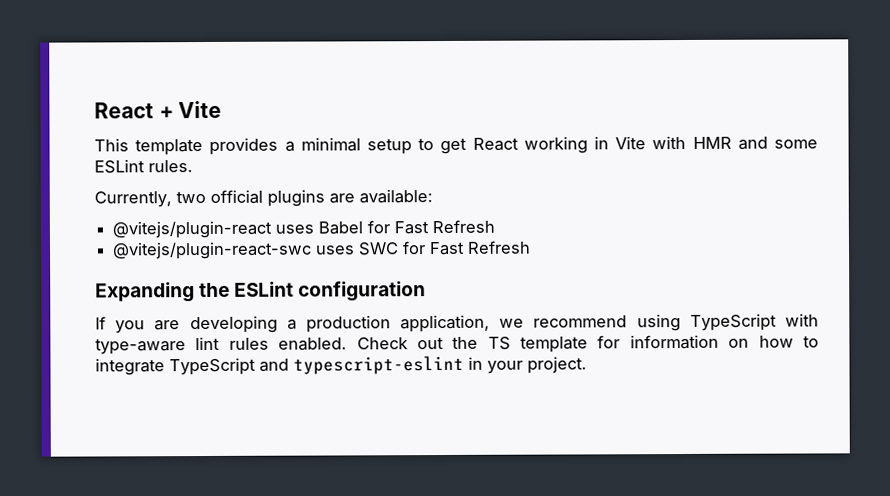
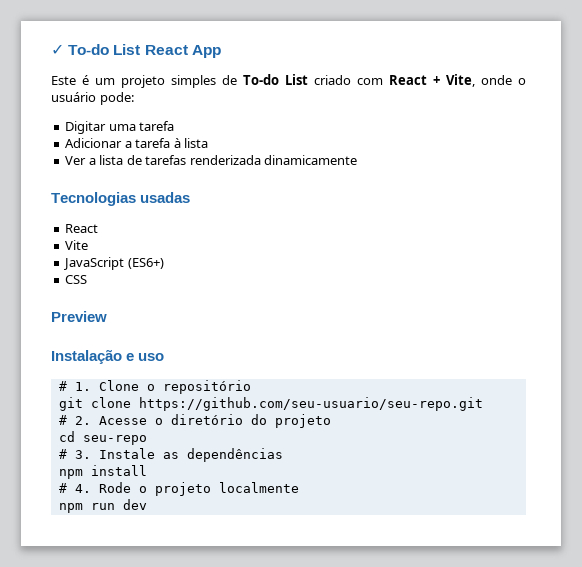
[94,100,223,119] [94,135,819,156] [94,159,193,174] [94,189,433,208] [112,219,496,239] [112,240,532,260] [95,281,427,303] [95,313,819,334] [95,334,819,355] [95,355,587,376] React + Vite // This template provides a minimal setup to get React working in Vite with HMR and some ESLint rules. // Currently, two official plugins are available: // @vitejs/plugin-react uses Babel for Fast Refresh // @vitejs/plugin-react-swc uses SWC for Fast Refresh // Expanding the ESLint configuration // If you are developing a production application, we recommend using TypeScript with type-aware lint rules enabled. Check out the TS template for information on how to integrate TypeScript and typescript-eslint in your project. -> [51,44,221,58] [51,74,526,88] [51,92,134,105] [65,121,175,134] [65,138,209,148] [65,155,358,165] [51,192,191,206] [65,224,99,233] [65,240,89,250] [63,257,164,270] [65,275,88,284] [51,311,107,322] [51,349,165,364] [58,380,251,394] [58,397,483,411] [58,414,331,428] [58,431,147,445] [58,448,283,462] [58,465,147,479] [58,482,299,496] [58,499,147,513] ✓ To-do List React App // Este é um projeto simples de To-do List criado com React + Vite, onde o usuário pode: // Digitar uma tarefa // Adicionar a tarefa à lista // Ver a lista de tarefas renderizada dinamicamente // Tecnologias usadas // React // Vite // JavaScript (ES6+) // CSS // Preview // Instalação e uso // # 1. Clone o repositório // git clone https://github.com/seu-usuario/seu-repo.git // # 2. Acesse o diretório do projeto // cd seu-repo // # 3. Instale as dependências // npm install // # 4. Rode o projeto localmente // npm run dev

